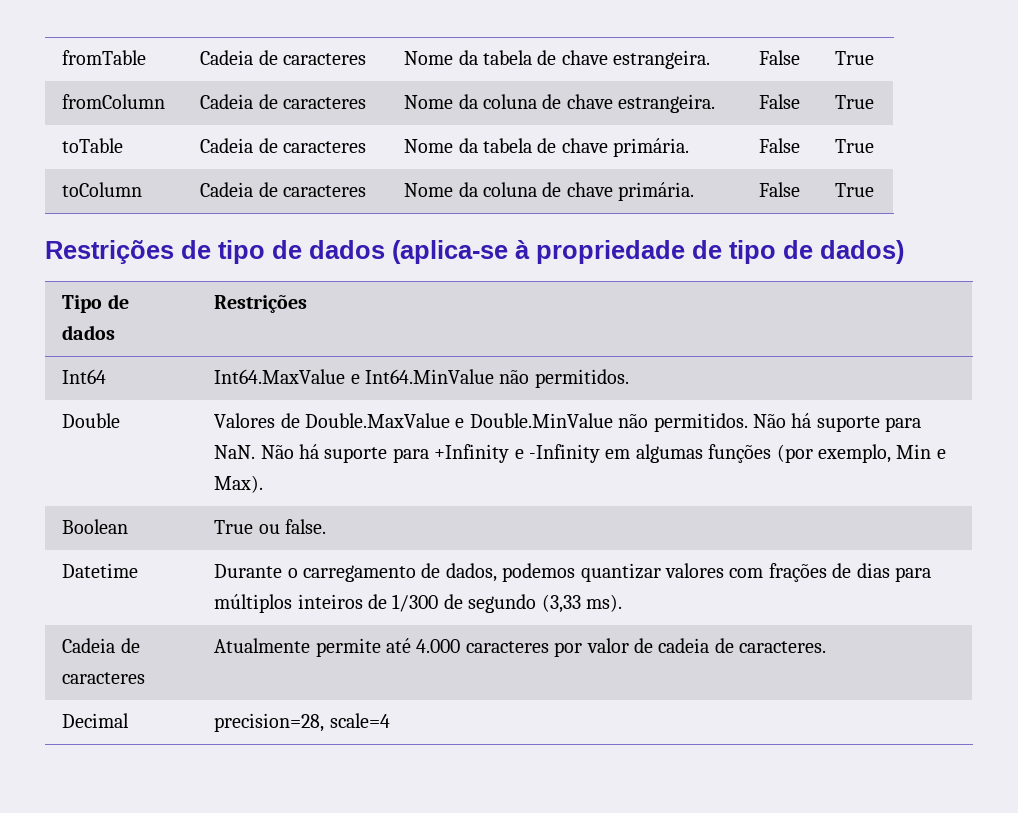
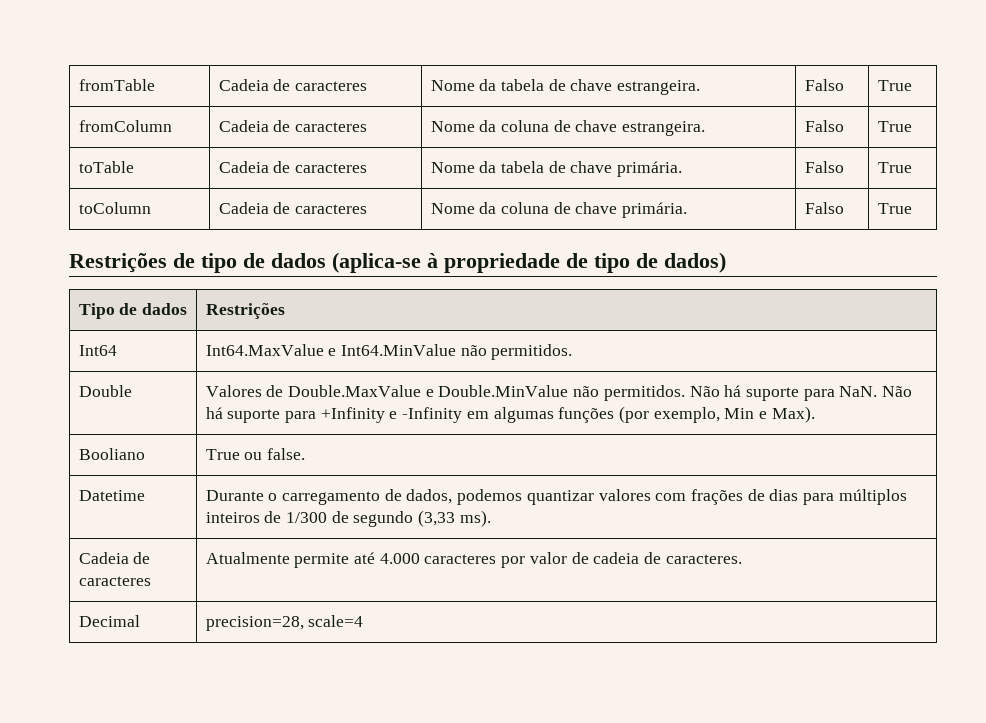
[759,50,801,65] False -> [804,79,844,91] Falso
[759,94,801,109] False -> [804,120,844,132] Falso
[759,138,801,153] False -> [804,161,844,173] Falso
[759,182,801,197] False -> [804,202,844,214] Falso
[62,519,129,534] Boolean -> [78,448,145,460] Booliano

